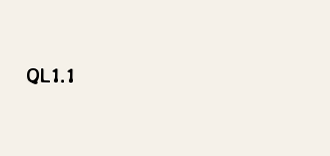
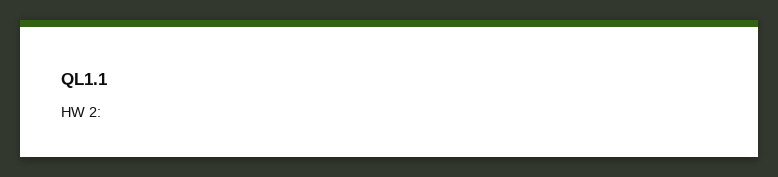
(76, 76) none -> [61,107,101,117] // HW 2:

